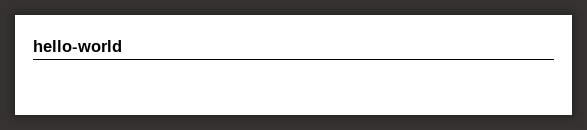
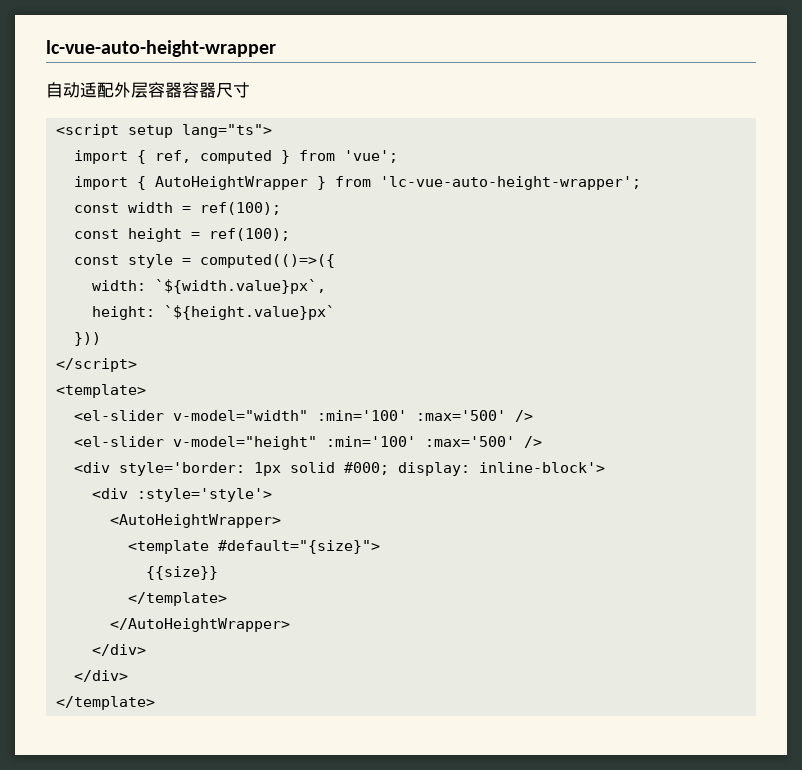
[33,40,122,52] hello-world -> [46,40,276,57] [46,82,250,98] [56,124,273,138] [74,150,399,164] [74,176,642,190] [74,202,282,215] [74,228,291,242] [74,254,336,268] [92,279,327,294] [92,305,336,320] [74,332,102,346] [56,358,138,372] [56,384,147,398] [74,410,534,422] [74,436,543,450] [74,462,606,476] [92,488,273,502] [110,514,282,528] [128,540,381,554] [146,566,219,580] [128,592,228,606] [110,618,291,632] [92,644,147,656] [74,670,129,682] [56,696,156,710] lc-vue-auto-height-wrapper // 自动适配外层容器容器尺寸 // <script setup lang="ts"> // import { ref, computed } from 'vue'; // import { AutoHeightWrapper } from 'lc-vue-auto-height-wrapper'; // const width = ref(100); // const height = ref(100); // const style = computed(()=>({ // width: `${width.value}px`, // height: `${height.value}px` // })) // </script> // <template> // <el-slider v-model="width" :min='100' :max='500' /> // <el-slider v-model="height" :min='100' :max='500' /> // <div style='border: 1px solid #000; display: inline-block'> // <div :style='style'> // <AutoHeightWrapper> // <template #default="{size}"> // {{size}} // </template> // </AutoHeightWrapper> // </div> // </div> // </template>

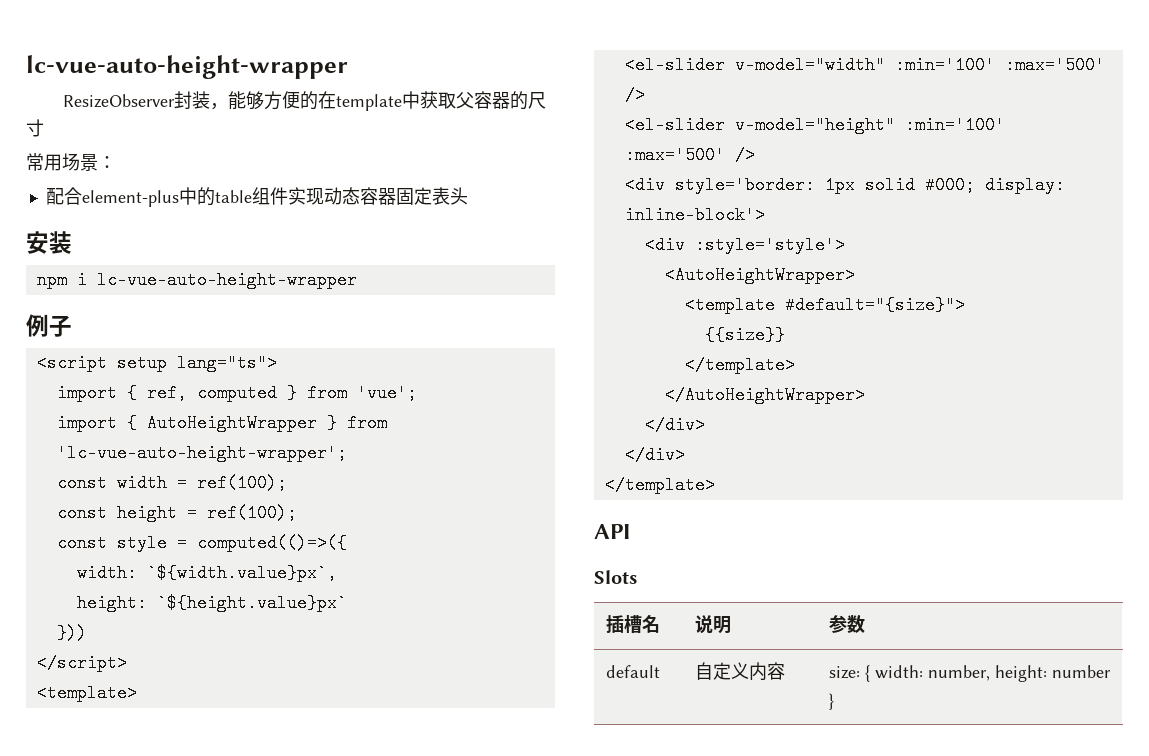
[46,40,276,57] [46,82,250,98] lc-vue-auto-height-wrapper // 自动适配外层容器容器尺寸 -> [26,55,348,79] [63,91,547,111] [26,119,44,137] [26,153,116,171] [45,187,468,207] [26,231,72,254] [36,271,357,289] [26,314,72,337] lc-vue-auto-height-wrapper // ResizeObserver封装，能够方便的在template中获取父容器的尺寸 // 常用场景： // 配合element-plus中的table组件实现动态容器固定表头 // 安装 // npm i lc-vue-auto-height-wrapper // 例子
(156, 703) none -> [594,524,630,539] [594,570,637,584] [605,615,660,634] [694,615,731,634] [828,615,865,633] [605,665,660,678] [694,662,785,681] [828,665,1111,682] [828,693,834,710] // API // Slots // 插槽名 | 说明 | 参数 // default | 自定义内容 | size: { width: number, height: number }

